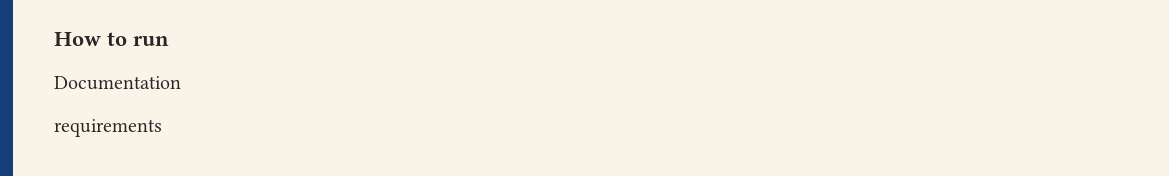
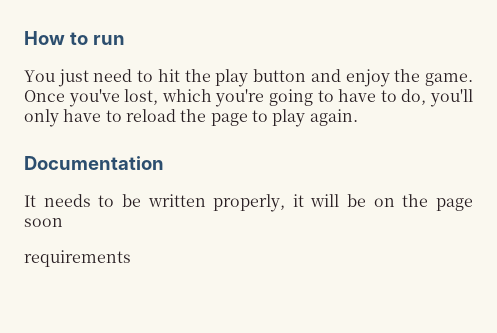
[54,76,181,90] Documentation -> [24,69,474,87] [24,89,474,107] [24,109,358,127] [24,156,164,170] [24,194,473,212] [24,218,63,227] You just need to hit the play button and enjoy the game. Once you've lost, which you're going to have to do, you'll only have to reload the page to play again. // Documentation // It needs to be written properly, it will be on the page soon

